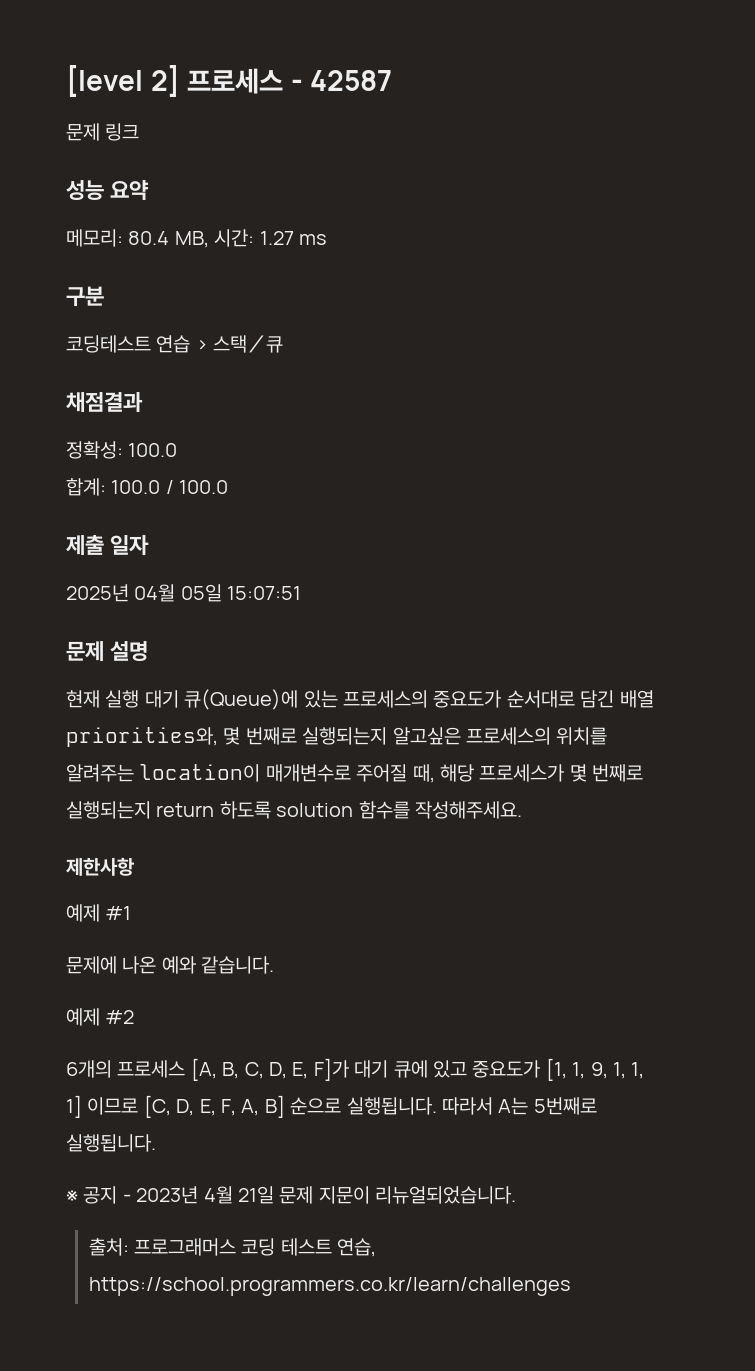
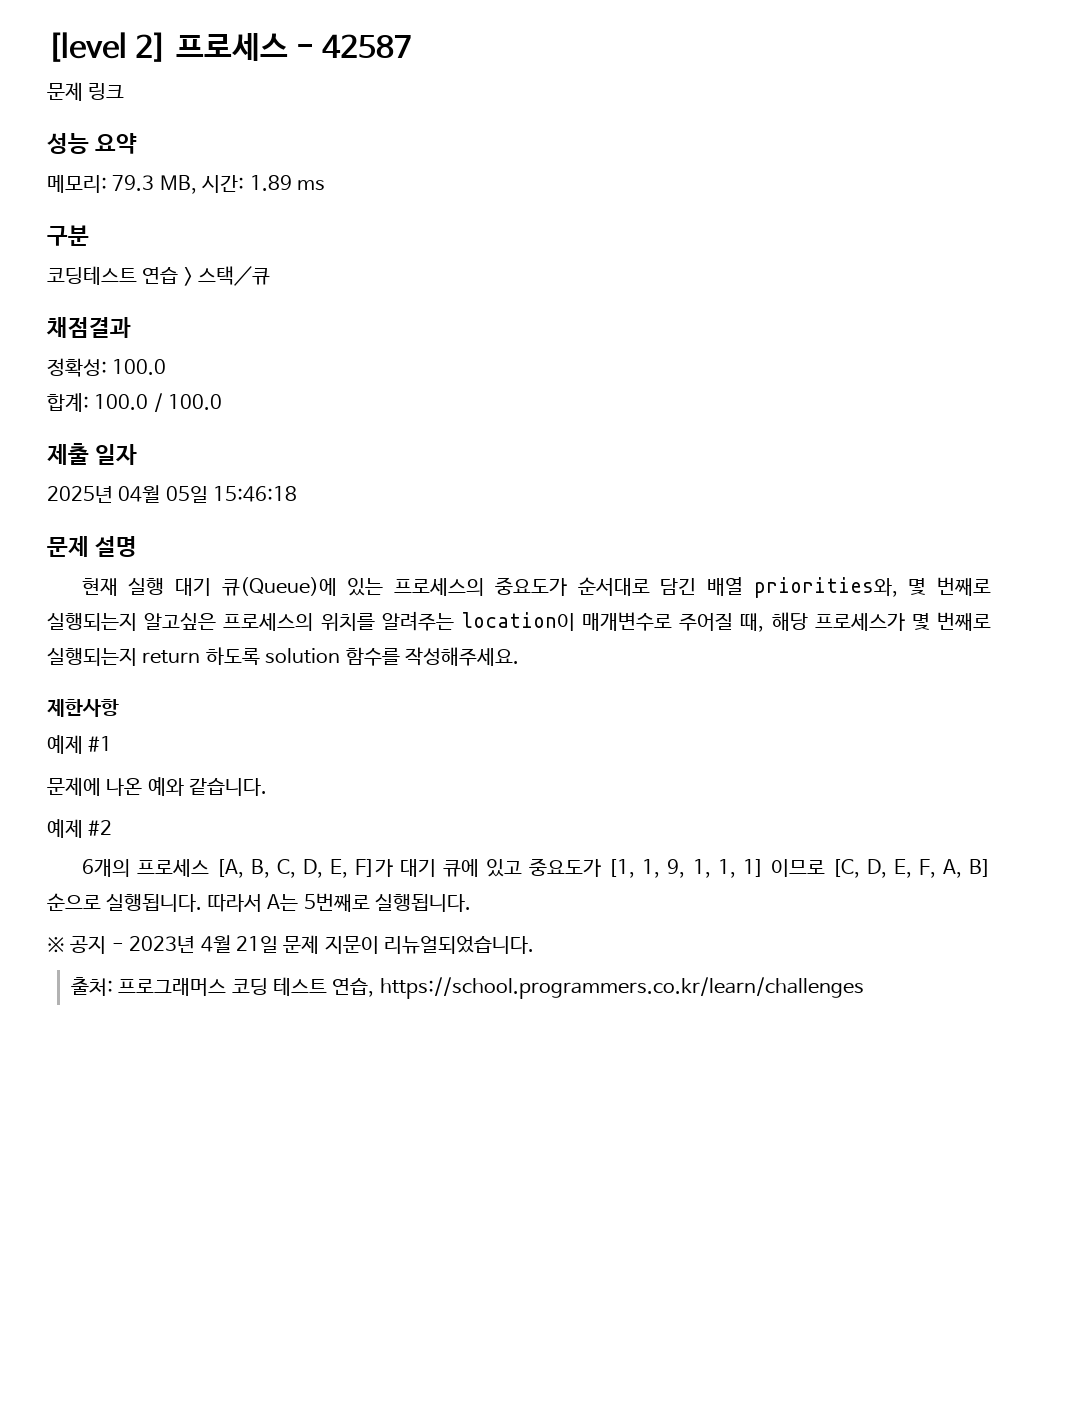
[128,231,170,245] 80.4 -> [112,175,155,191] 79.3
[259,231,294,245] 1.27 -> [249,175,292,191] 1.89
[227,586,302,600] 15:07:51 -> [213,486,298,502] 15:46:18

